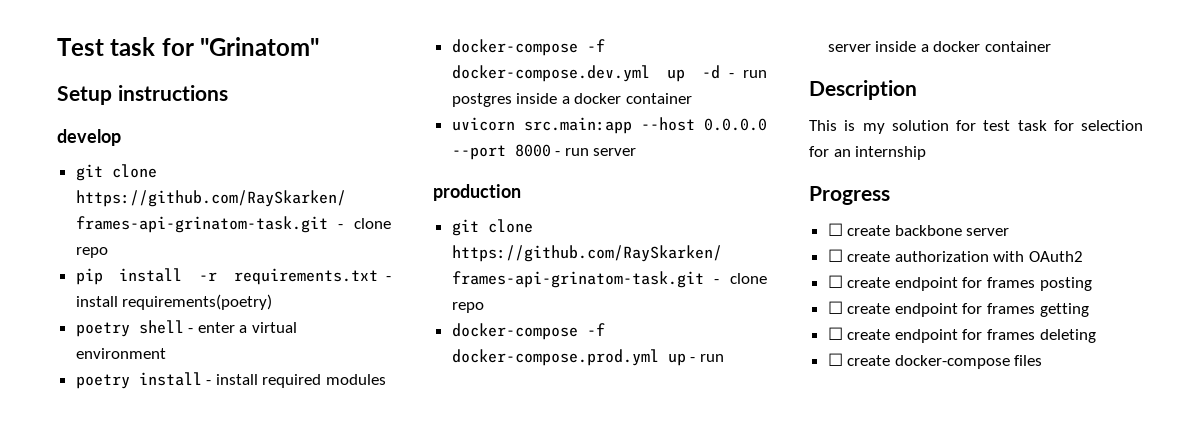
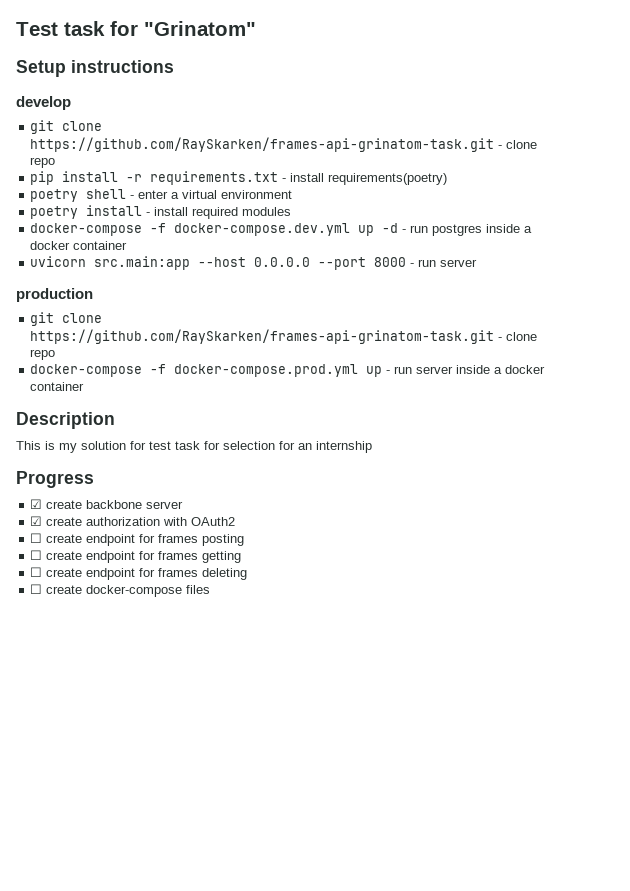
[827,223,843,236] ☐ -> [30,499,43,509] ☑
[827,249,843,262] ☐ -> [30,516,43,526] ☑

